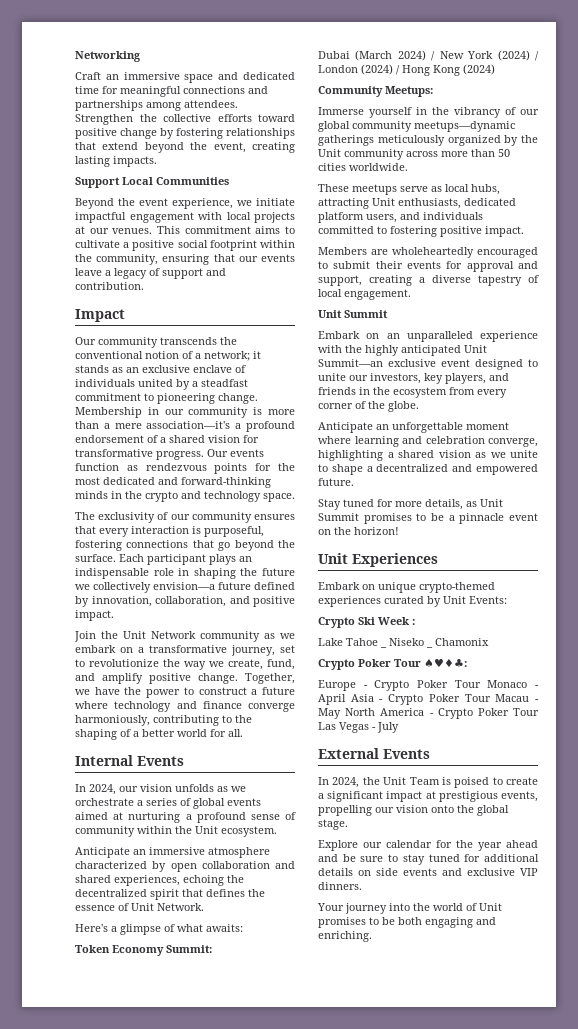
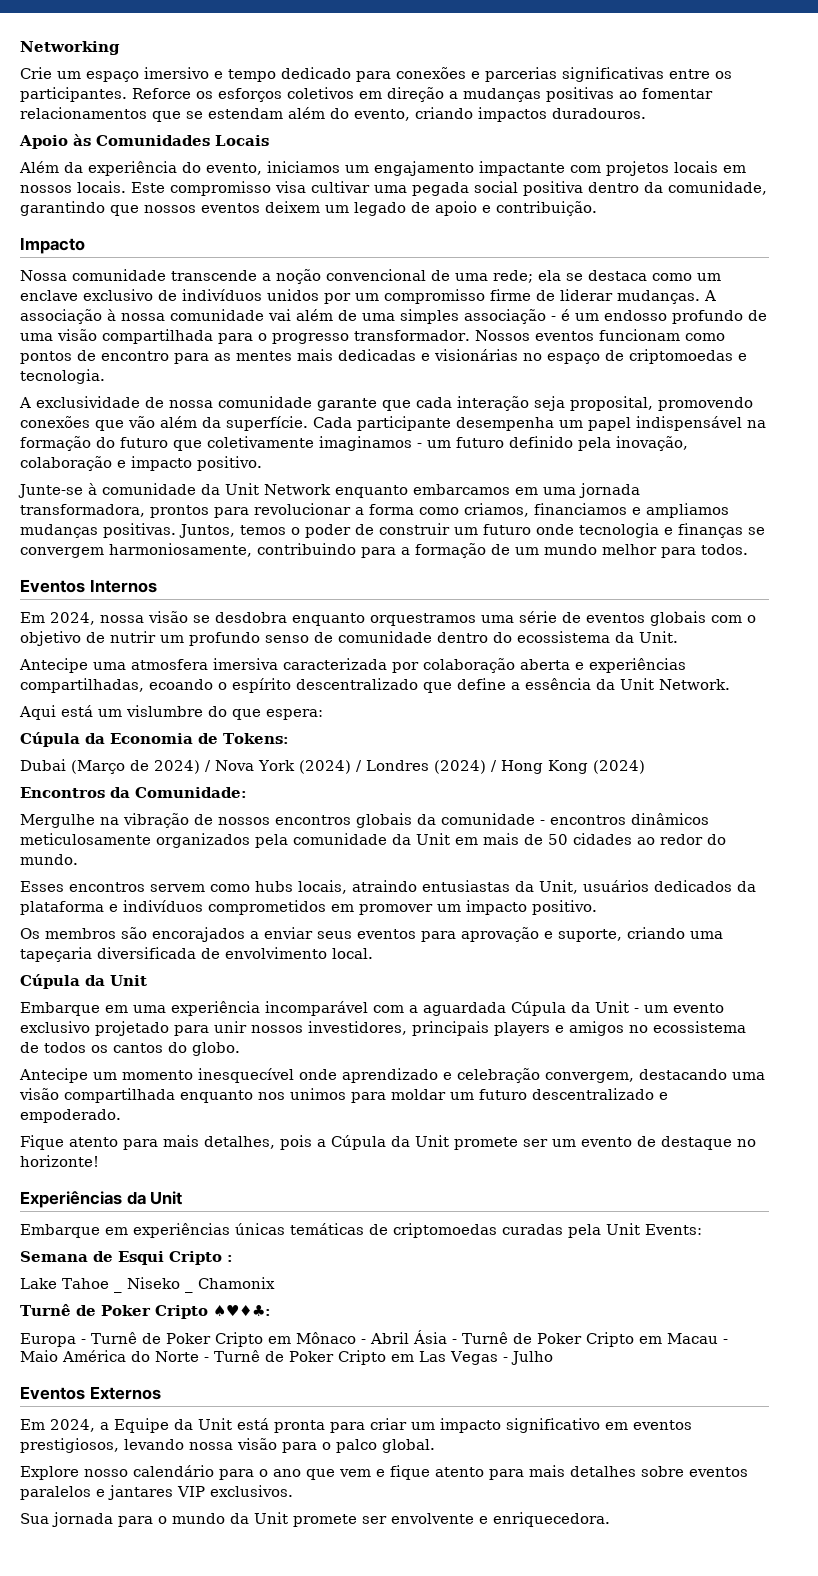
[75,72,295,83] [75,86,268,97] [75,100,238,111] [75,114,295,125] [75,128,295,139] [75,142,295,153] [75,156,157,167] [75,177,229,188] [75,198,295,209] [75,212,295,223] [75,226,295,234] [75,240,295,251] [75,254,295,265] [75,268,226,279] [75,282,144,290] [75,309,125,322] [75,337,237,348] [75,351,261,361] [75,365,246,373] [75,379,248,390] [75,393,258,404] [75,407,295,418] [75,421,295,432] [75,435,259,443] [75,449,264,460] [75,463,295,474] [75,477,271,488] [75,491,295,502] [75,512,295,523] [75,526,264,537] [75,540,295,551] [75,554,252,565] [75,568,295,579] [75,582,295,593] [75,596,295,607] [75,610,114,621] [74,631,295,642] [75,645,295,656] [75,659,295,670] [75,673,295,684] [75,687,295,698] [75,701,295,712] [75,715,252,726] [75,729,243,740] [75,755,184,766] [75,784,246,795] [75,798,261,809] [75,812,296,823] [75,826,277,837] [75,847,270,858] [75,861,295,872] [75,875,244,886] [75,889,265,900] [75,903,204,911] [75,924,243,935] [75,945,212,956] Craft an immersive space and dedicated time for meaningful connections and partnerships among attendees. Strengthen the collective efforts toward positive change by fostering relationships that extend beyond the event, creating lasting impacts. // Support Local Communities // Beyond the event experience, we initiate impactful engagement with local projects at our venues. This commitment aims to cultivate a positive social footprint within the community, ensuring that our events leave a legacy of support and contribution. // Impact // Our community transcends the conventional notion of a network; it stands as an exclusive enclave of individuals united by a steadfast commitment to pioneering change. Membership in our community is more than a mere association—it's a profound endorsement of a shared vision for transformative progress. Our events function as rendezvous points for the most dedicated and forward-thinking minds in the crypto and technology space. // The exclusivity of our community ensures that every interaction is purposeful, fostering connections that go beyond the surface. Each participant plays an indispensable role in shaping the future we collectively envision—a future defined by innovation, collaboration, and positive impact. // Join the Unit Network community as we embark on a transformative journey, set to revolutionize the way we create, fund, and amplify positive change. Together, we have the power to construct a future where technology and finance converge harmoniously, contributing to the shaping of a better world for all. // Internal Events // In 2024, our vision unfolds as we orchestrate a series of global events aimed at nurturing a profound sense of community within the Unit ecosystem. // Anticipate an immersive atmosphere characterized by open collaboration and shared experiences, echoing the decentralized spirit that defines the essence of Unit Network. // Here's a glimpse of what awaits: // Token Economy Summit: -> [20,67,732,82] [20,87,713,102] [20,107,646,122] [19,134,269,149] [19,161,746,176] [20,181,767,196] [20,201,597,216] [20,237,85,254] [20,269,721,284] [20,289,716,304] [20,309,767,324] [20,329,725,344] [20,349,747,364] [20,369,105,384] [19,396,753,411] [20,416,766,431] [20,436,688,451] [20,456,262,471] [18,483,640,498] [20,503,729,518] [20,523,765,538] [20,543,748,558] [20,579,157,593] [20,611,756,626] [20,631,678,646] [19,658,686,673] [20,678,730,693] [19,705,323,720] [20,732,289,747] Crie um espaço imersivo e tempo dedicado para conexões e parcerias significativas entre os participantes. Reforce os esforços coletivos em direção a mudanças positivas ao fomentar relacionamentos que se estendam além do evento, criando impactos duradouros. // Apoio às Comunidades Locais // Além da experiência do evento, iniciamos um engajamento impactante com projetos locais em nossos locais. Este compromisso visa cultivar uma pegada social positiva dentro da comunidade, garantindo que nossos eventos deixem um legado de apoio e contribuição. // Impacto // Nossa comunidade transcende a noção convencional de uma rede; ela se destaca como um enclave exclusivo de indivíduos unidos por um compromisso firme de liderar mudanças. A associação à nossa comunidade vai além de uma simples associação - é um endosso profundo de uma visão compartilhada para o progresso transformador. Nossos eventos funcionam como pontos de encontro para as mentes mais dedicadas e visionárias no espaço de criptomoedas e tecnologia. // A exclusividade de nossa comunidade garante que cada interação seja proposital, promovendo conexões que vão além da superfície. Cada participante desempenha um papel indispensável na formação do futuro que coletivamente imaginamos - um futuro definido pela inovação, colaboração e impacto positivo. // Junte-se à comunidade da Unit Network enquanto embarcamos em uma jornada transformadora, prontos para revolucionar a forma como criamos, financiamos e ampliamos mudanças positivas. Juntos, temos o poder de construir um futuro onde tecnologia e finanças se convergem harmoniosamente, contribuindo para a formação de um mundo melhor para todos. // Eventos Internos // Em 2024, nossa visão se desdobra enquanto orquestramos uma série de eventos globais com o objetivo de nutrir um profundo senso de comunidade dentro do ecossistema da Unit. // Antecipe uma atmosfera imersiva caracterizada por colaboração aberta e experiências compartilhadas, ecoando o espírito descentralizado que define a essência da Unit Network. // Aqui está um vislumbre do que espera: // Cúpula da Economia de Tokens:
[355,50,393,61] (March -> [71,760,149,774] (Março de
[439,51,464,59] New -> [215,760,254,771] Nova
[318,65,358,73] London -> [365,760,429,771] Londres
[318,86,433,97] [318,107,539,118] [318,121,515,132] [318,135,538,146] [318,149,510,160] [318,163,408,171] [318,184,500,195] [318,198,516,209] [318,212,483,223] [318,226,524,237] [318,247,538,258] [318,261,538,272] [318,275,539,286] [318,289,411,300] [318,310,388,318] [318,331,538,342] [318,345,487,356] [318,359,538,370] [318,373,509,384] [318,387,507,398] [318,401,419,412] [318,422,509,433] [318,436,538,447] [318,450,538,461] [318,464,538,475] [318,478,354,486] [318,499,503,510] [318,513,538,524] [318,527,399,535] [318,553,438,567] [318,582,495,593] [318,596,507,607] [318,617,409,628] Community Meetups: // Immerse yourself in the vibrancy of our global community meetups—dynamic gatherings meticulously organized by the Unit community across more than 50 cities worldwide. // These meetups serve as local hubs, attracting Unit enthusiasts, dedicated platform users, and individuals committed to fostering positive impact. // Members are wholeheartedly encouraged to submit their events for approval and support, creating a diverse tapestry of local engagement. // Unit Summit // Embark on an unparalleled experience with the highly anticipated Unit Summit—an exclusive event designed to unite our investors, key players, and friends in the ecosystem from every corner of the globe. // Anticipate an unforgettable moment where learning and celebration converge, highlighting a shared vision as we unite to shape a decentralized and empowered future. // Stay tuned for more details, as Unit Summit promises to be a pinnacle event on the horizon! // Unit Experiences // Embark on unique crypto-themed experiences curated by Unit Events: // Crypto Ski Week -> [20,787,247,798] [20,813,709,828] [20,833,726,848] [20,854,78,865] [20,880,756,894] [20,900,597,915] [20,927,723,942] [20,947,373,962] [20,974,147,989] [20,1001,724,1016] [20,1021,746,1036] [20,1042,240,1056] [19,1068,765,1083] [19,1088,668,1103] [20,1109,121,1123] [20,1135,756,1150] [20,1155,99,1167] [20,1191,183,1208] [20,1223,702,1238] [20,1251,222,1265] Encontros da Comunidade: // Mergulhe na vibração de nossos encontros globais da comunidade - encontros dinâmicos meticulosamente organizados pela comunidade da Unit em mais de 50 cidades ao redor do mundo. // Esses encontros servem como hubs locais, atraindo entusiastas da Unit, usuários dedicados da plataforma e indivíduos comprometidos em promover um impacto positivo. // Os membros são encorajados a enviar seus eventos para aprovação e suporte, criando uma tapeçaria diversificada de envolvimento local. // Cúpula da Unit // Embarque em uma experiência incomparável com a aguardada Cúpula da Unit - um evento exclusivo projetado para unir nossos investidores, principais players e amigos no ecossistema de todos os cantos do globo. // Antecipe um momento inesquecível onde aprendizado e celebração convergem, destacando uma visão compartilhada enquanto nos unimos para moldar um futuro descentralizado e empoderado. // Fique atento para mais detalhes, pois a Cúpula da Unit promete ser um evento de destaque no horizonte! // Experiências da Unit // Embarque em experiências únicas temáticas de criptomoedas curadas pela Unit Events: // Semana de Esqui Cripto
[318,658,467,670] [318,680,539,691] [318,694,539,705] [318,708,539,719] [318,722,399,733] [318,748,430,759] [318,777,538,788] [318,791,538,802] [318,805,509,816] [318,819,348,830] [318,840,538,851] [318,854,539,865] [318,868,538,876] [318,882,362,890] [317,903,502,914] [318,917,496,928] [318,931,372,942] Crypto Poker Tour ♠♥♦♣: // Europe - Crypto Poker Tour Monaco - April Asia - Crypto Poker Tour Macau - May North America - Crypto Poker Tour Las Vegas - July // External Events // In 2024, the Unit Team is poised to create a significant impact at prestigious events, propelling our vision onto the global stage. // Explore our calendar for the year ahead and be sure to stay tuned for additional details on side events and exclusive VIP dinners. // Your journey into the world of Unit promises to be both engaging and enriching. -> [20,1304,271,1319] [20,1330,728,1347] [20,1350,553,1365] [20,1386,161,1400] [20,1418,692,1433] [20,1438,435,1453] [20,1465,748,1480] [20,1485,293,1500] [20,1512,610,1527] Turnê de Poker Cripto ♠♥♦♣: // Europa - Turnê de Poker Cripto em Mônaco - Abril Ásia - Turnê de Poker Cripto em Macau - Maio América do Norte - Turnê de Poker Cripto em Las Vegas - Julho // Eventos Externos // Em 2024, a Equipe da Unit está pronta para criar um impacto significativo em eventos prestigiosos, levando nossa visão para o palco global. // Explore nosso calendário para o ano que vem e fique atento para mais detalhes sobre eventos paralelos e jantares VIP exclusivos. // Sua jornada para o mundo da Unit promete ser envolvente e enriquecedora.

